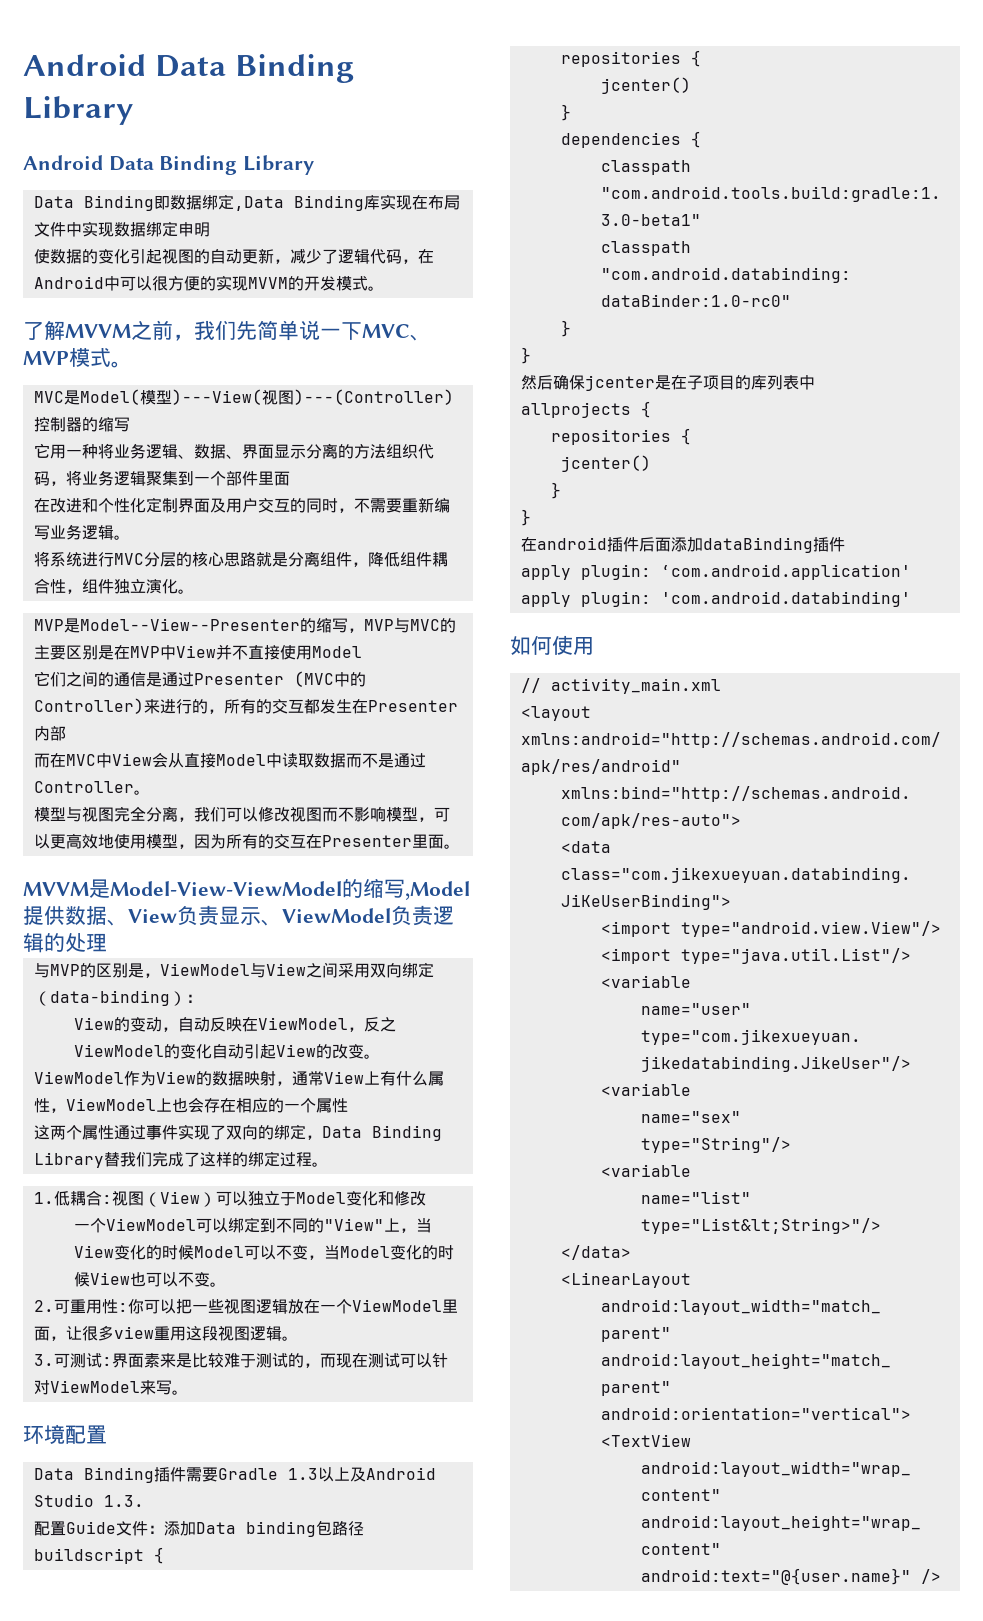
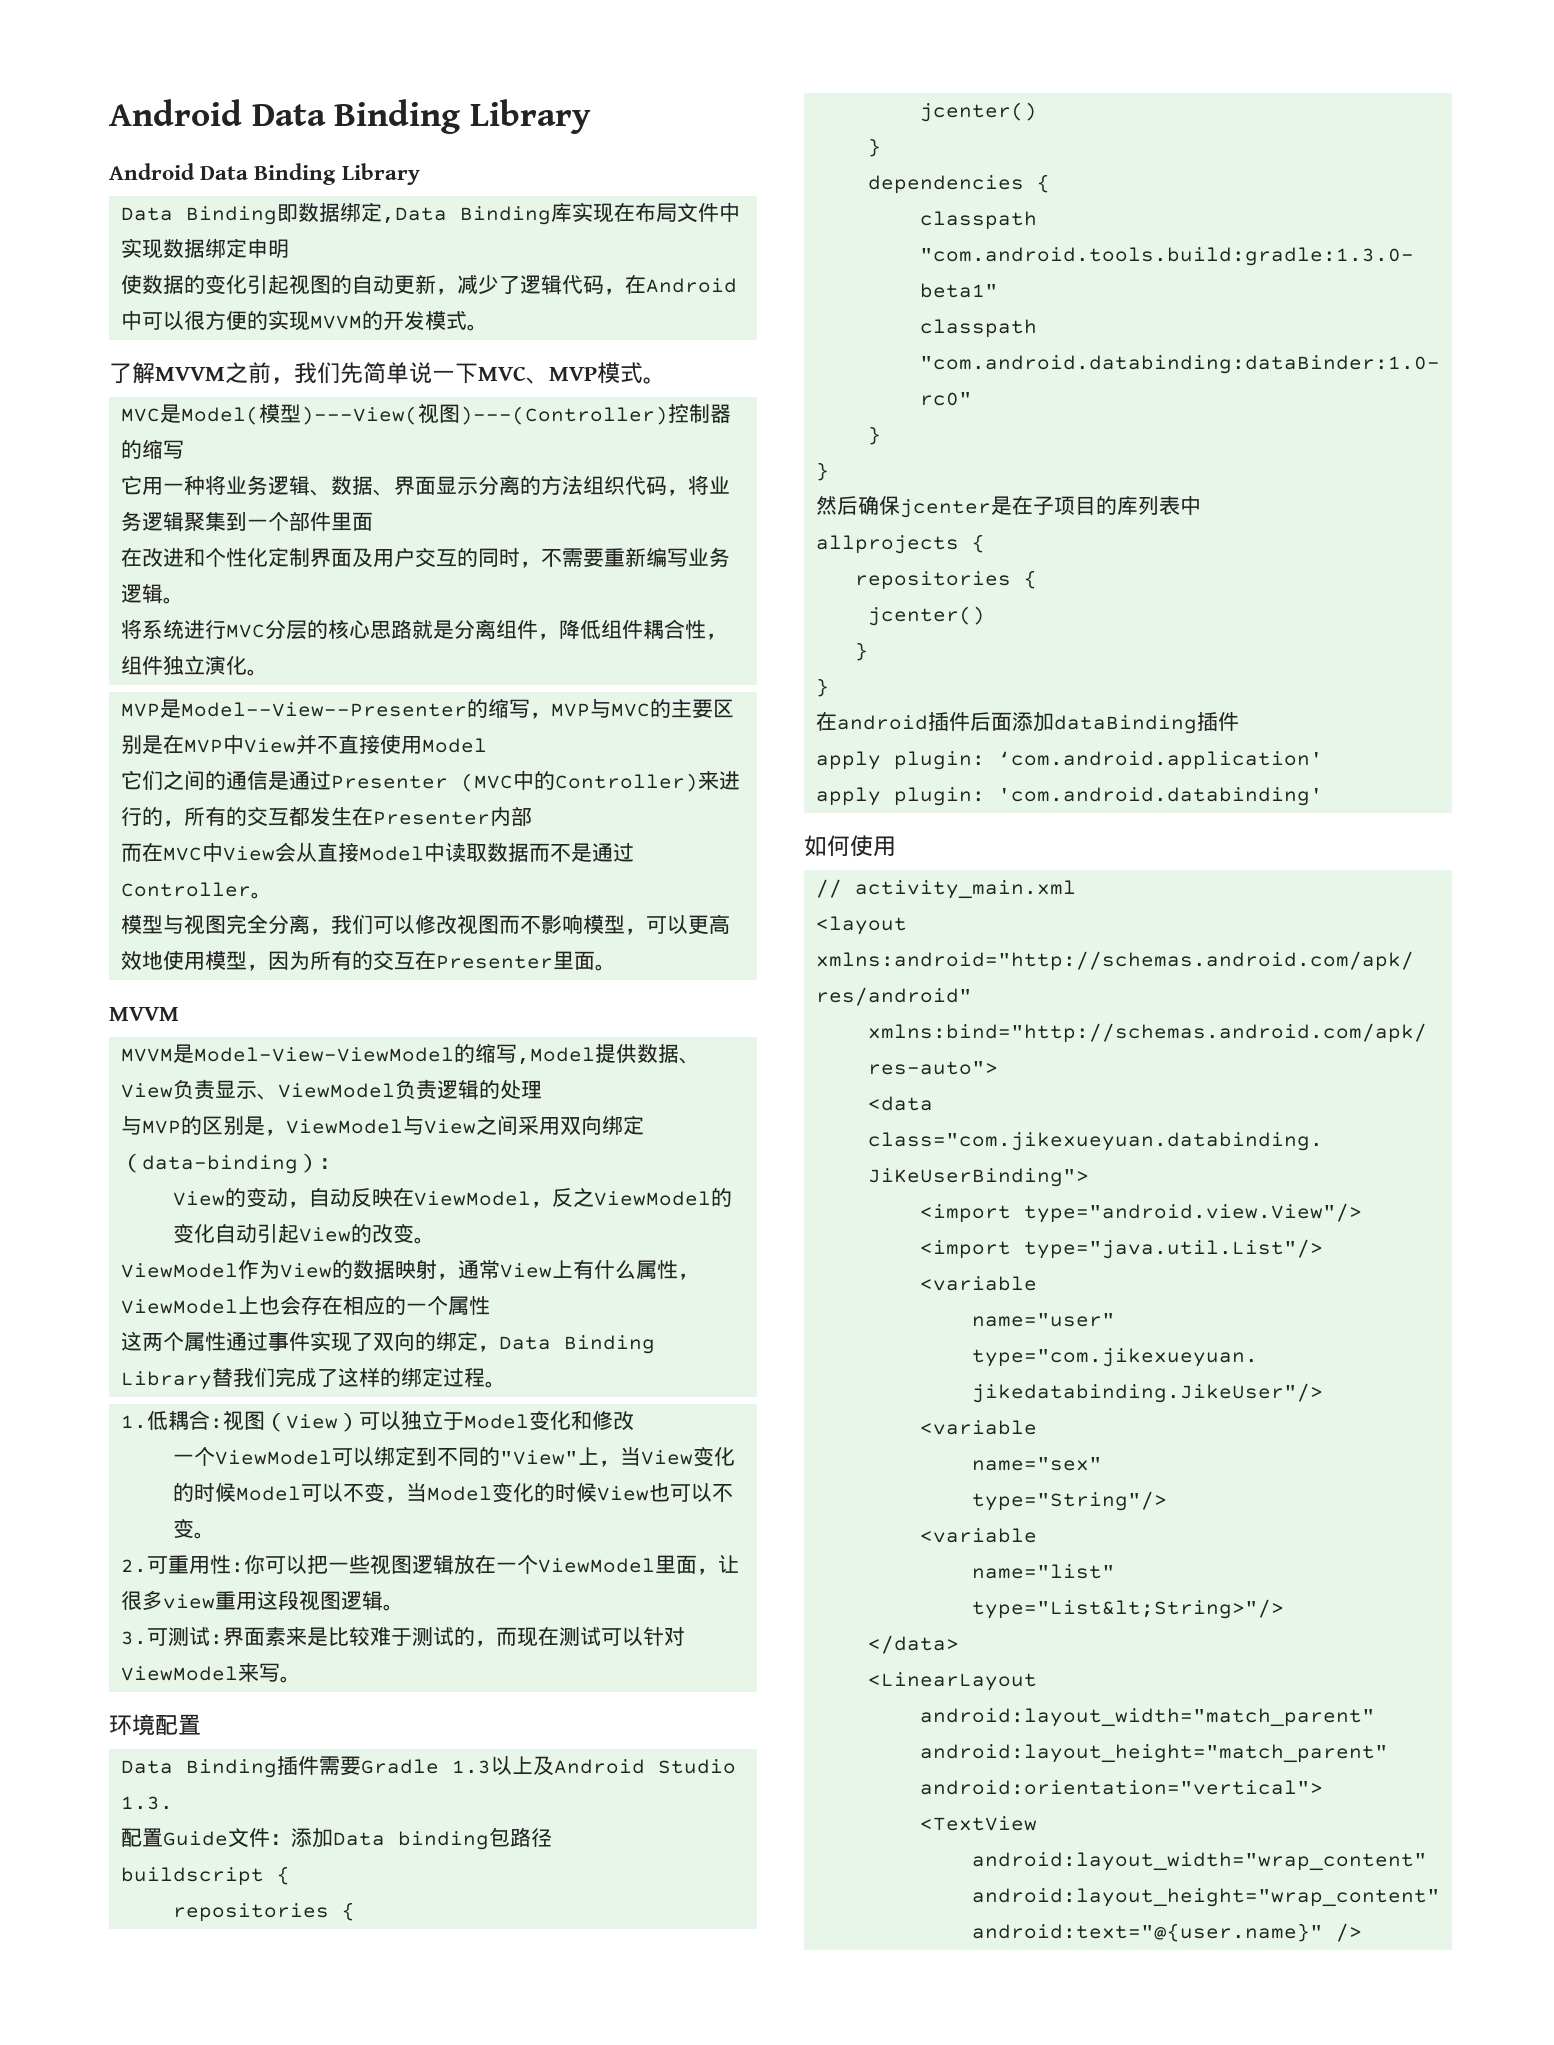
(89, 889) none -> [121,1048,173,1062] // MVVM

